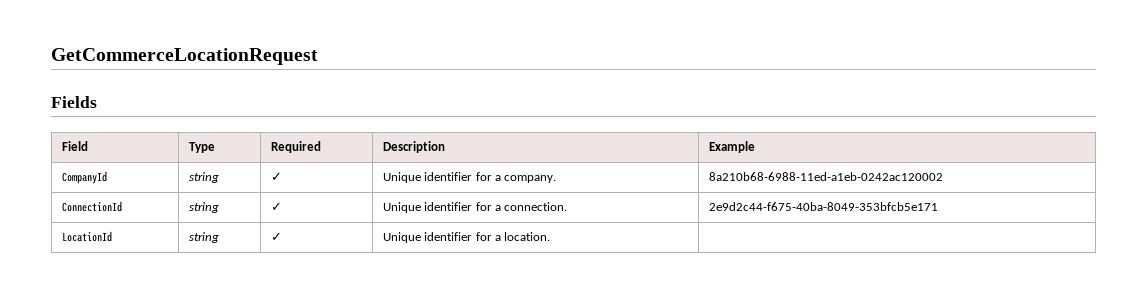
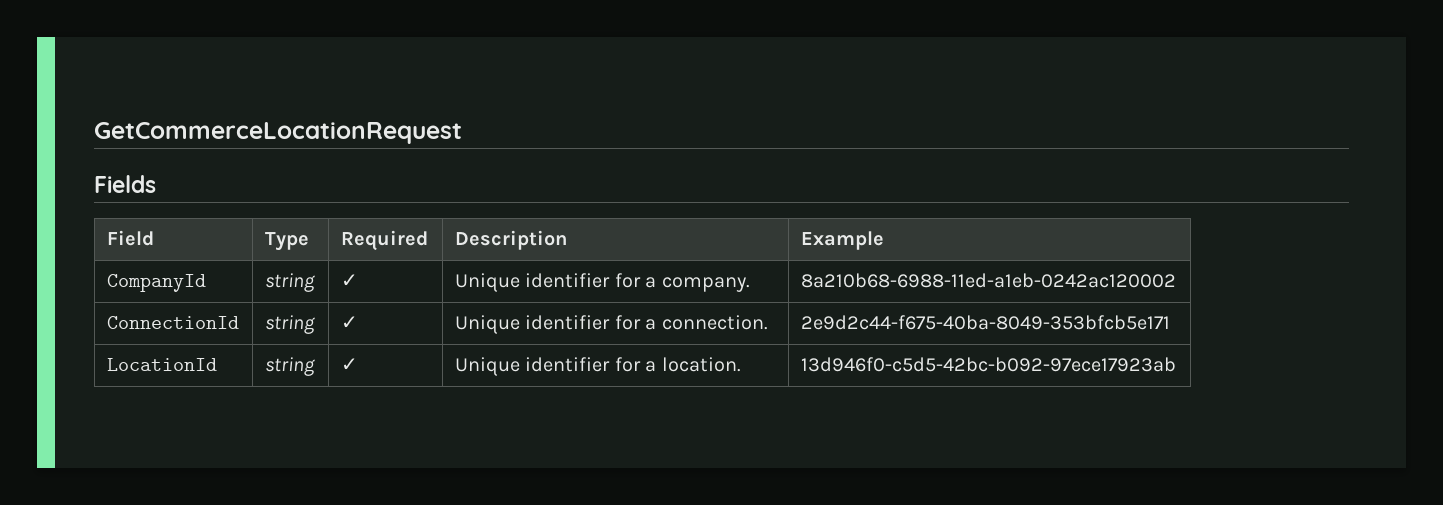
(551, 236) none -> [800,357,1176,372] 13d946f0-c5d5-42bc-b092-97ece17923ab

